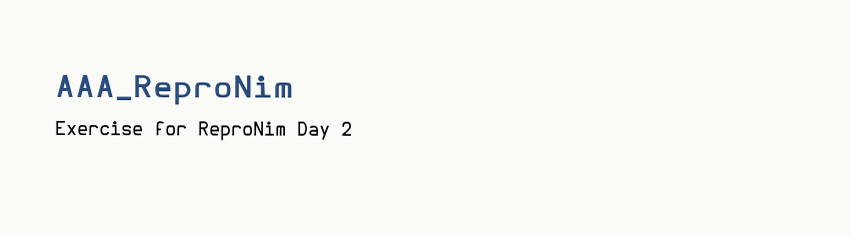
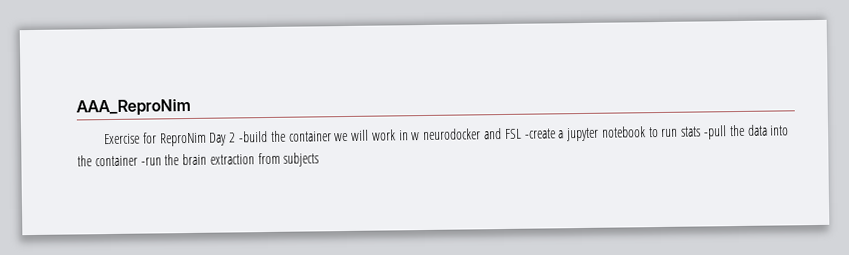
(352, 128) none -> [238,124,790,143] [77,152,320,167] -build the container we will work in w neurodocker and FSL -create a jupyter notebook to run stats -pull the data into the container -run the brain extraction from subjects

